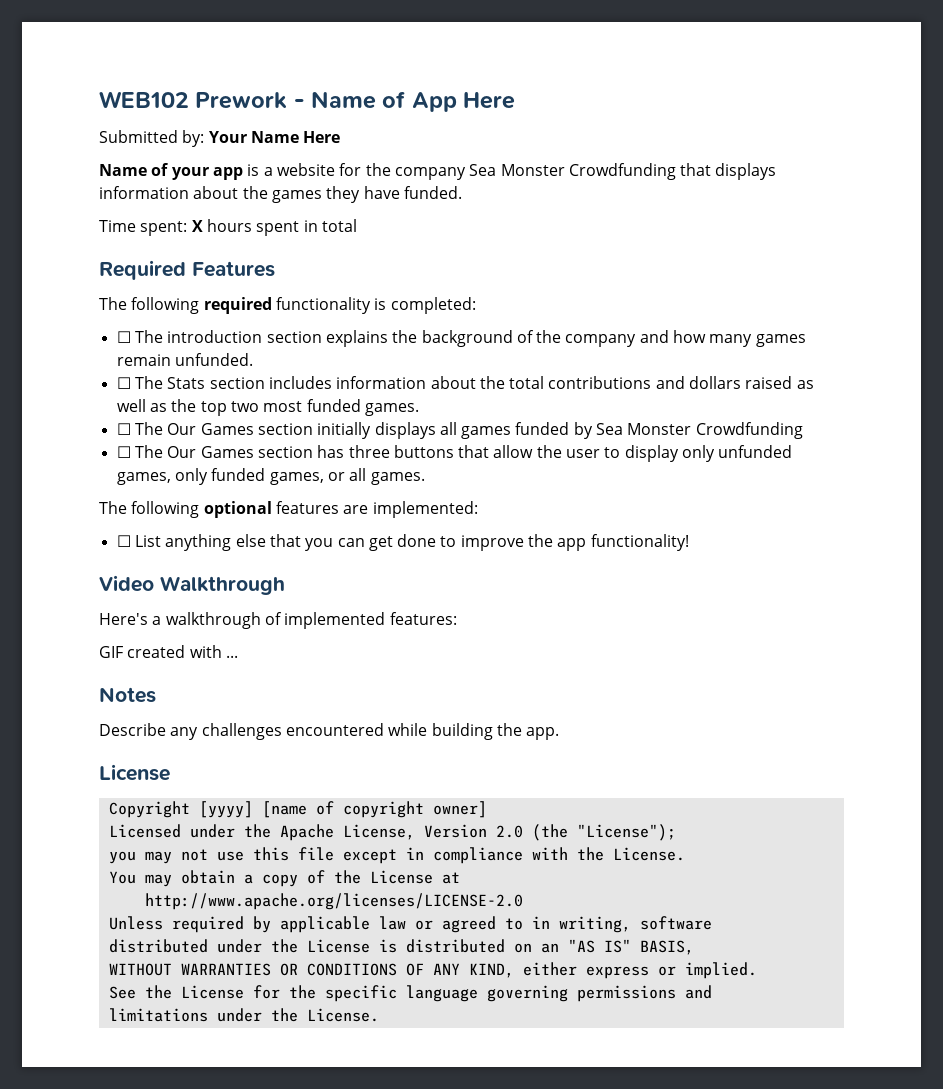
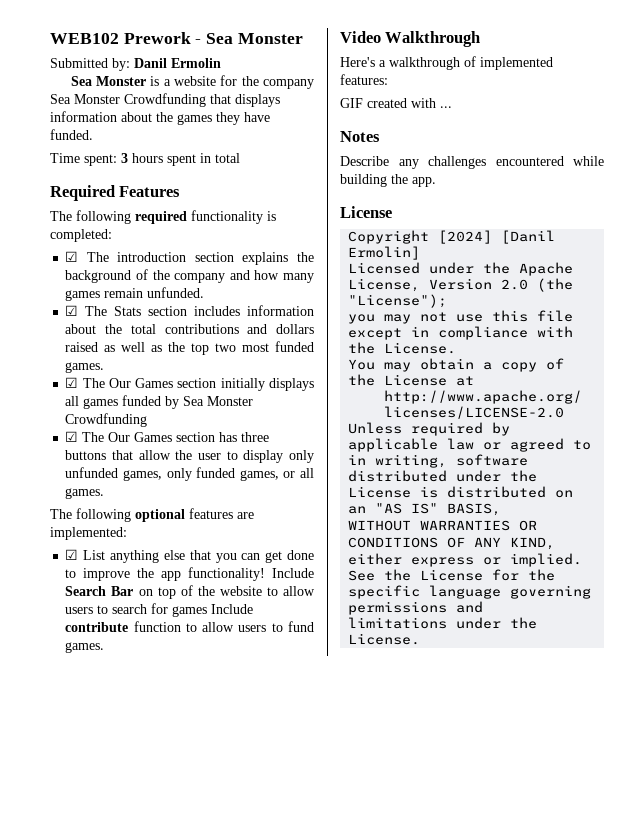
[311,91,516,112] [99,130,341,147] [99,163,243,180] Name of App Here // Submitted by: Your Name Here // Name of your app -> [206,33,303,44] [50,58,221,71] [70,76,147,86] Sea Monster // Submitted by: Danil Ermolin // Sea Monster
[191,220,203,232] X -> [121,153,128,163] 3
[116,331,131,343] ☐ -> [65,251,79,262] ☑
[116,377,131,389] ☐ -> [65,305,79,316] ☑
[116,423,131,435] ☐ -> [65,377,79,388] ☑
[116,446,131,458] ☐ -> [65,431,79,442] ☑
[116,535,131,547] ☐ -> [65,549,79,560] ☑
(689, 542) none -> [272,568,314,578] [65,585,315,599] [65,603,254,617] [65,621,314,632] [65,642,105,653] Include Search Bar on top of the website to allow users to search for games Include contribute function to allow users to fund games.
[198,801,487,818] [yyyy] [name of copyright owner] -> [438,230,556,244] [348,246,421,260] [2024] [Danil Ermolin]

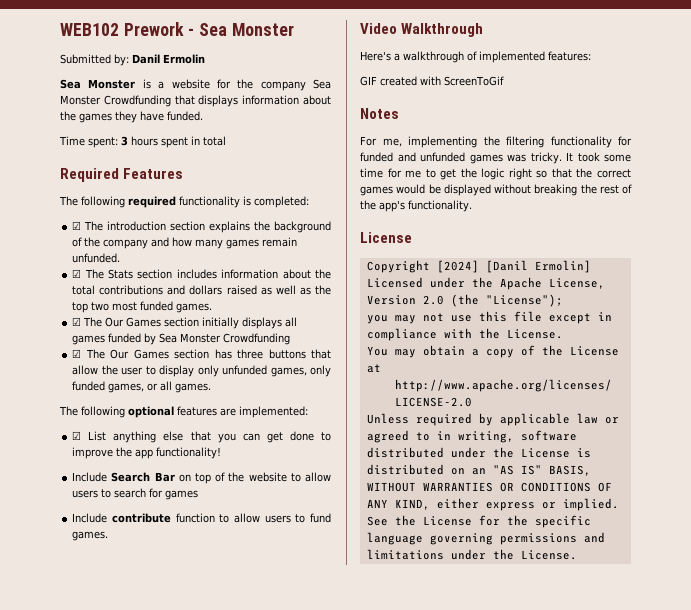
(266, 574) none -> (222, 453) //
(208, 611) none -> (199, 495) //
[440,106,452,108] ... -> [444,76,504,86] ScreenToGif
[340,156,604,169] [340,174,436,187] Describe any challenges encountered while building the app. -> [360,136,632,148] [360,152,631,164] [360,168,631,180] [360,184,632,196] [360,200,472,212] For me, implementing the filtering functionality for funded and unfunded games was tricky. It took some time for me to get the logic right so that the correct games would be displayed without breaking the rest of the app's functionality.

